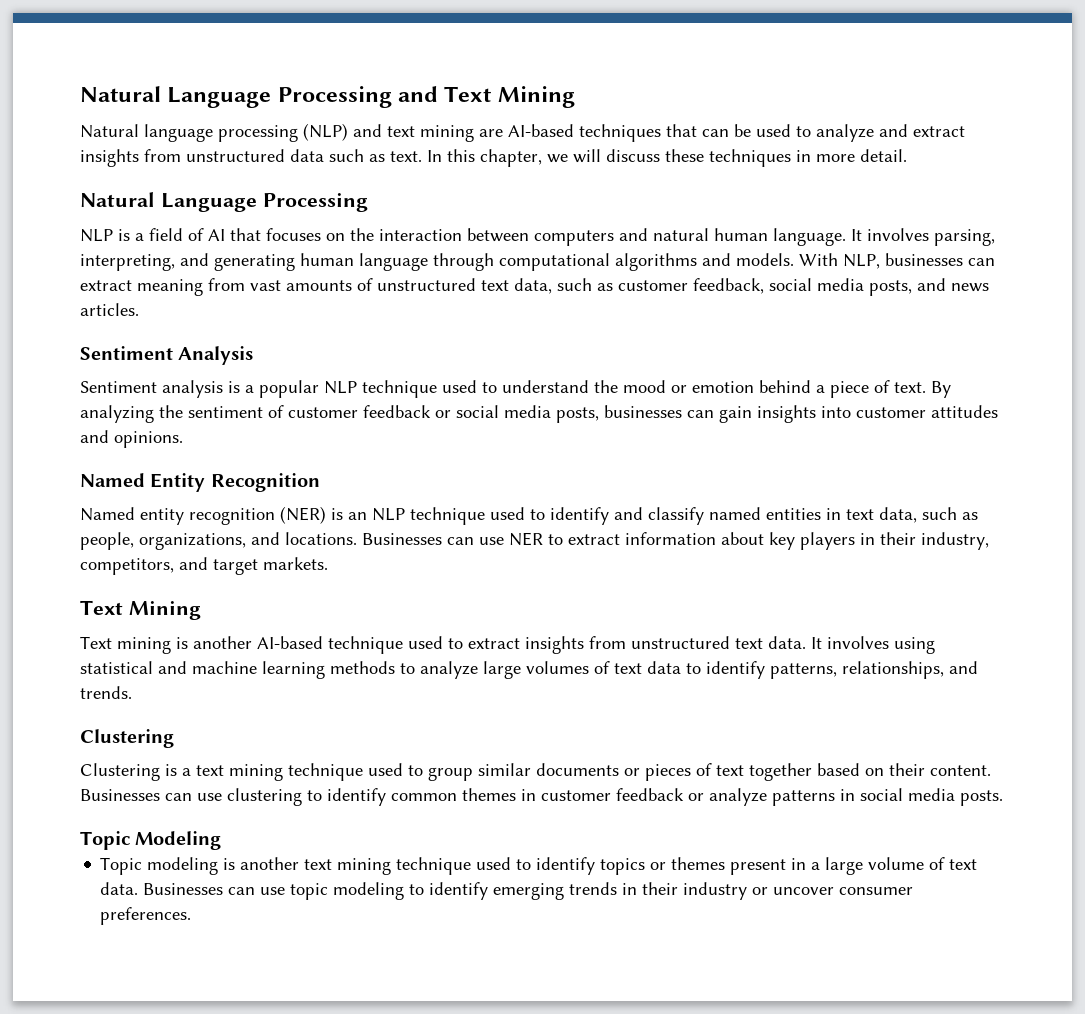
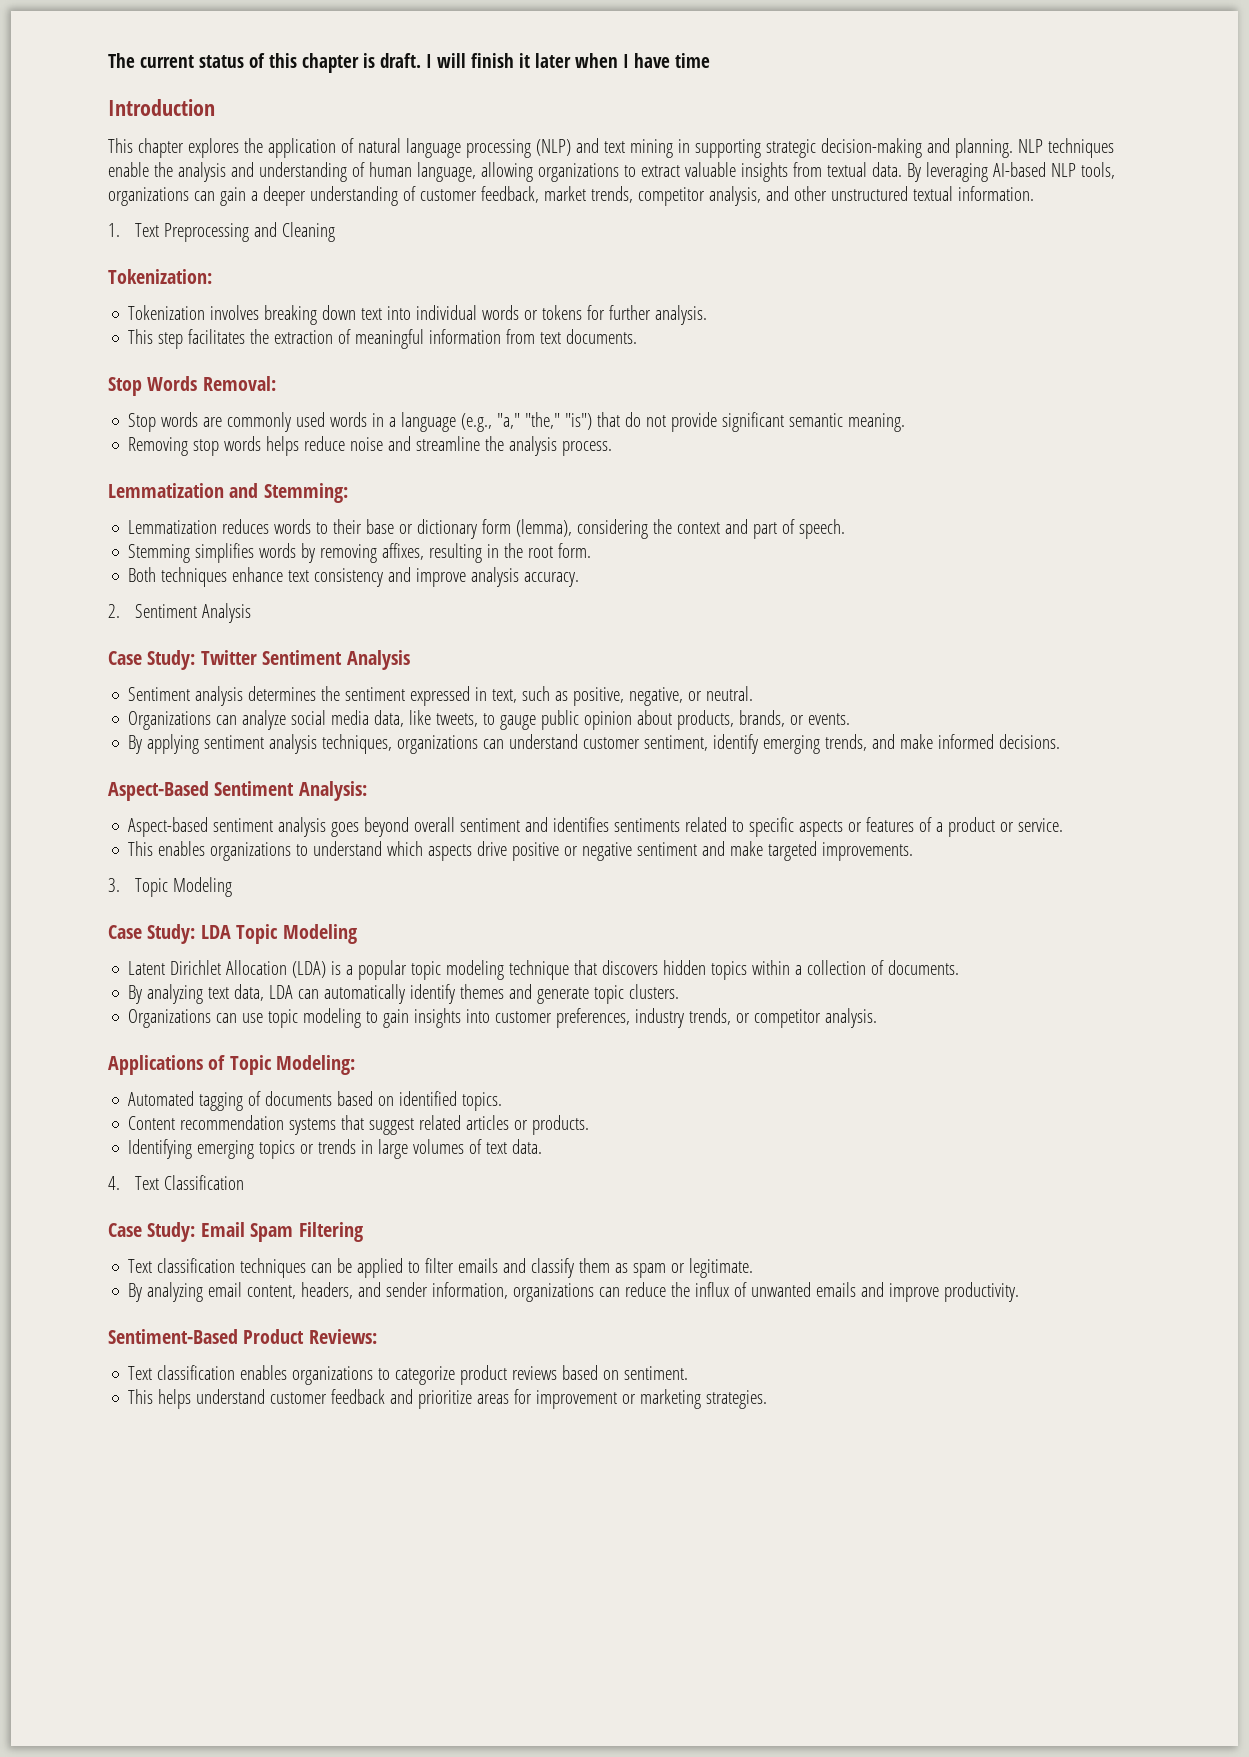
[80,86,575,108] [80,124,139,138] Natural Language Processing and Text Mining // Natural -> [108,53,710,73] [108,99,215,116] [108,138,401,158] The current status of this chapter is draft. I will finish it later when I have time // Introduction // This chapter explores the application of natural
[479,124,965,142] [80,149,907,167] [80,192,368,212] [80,228,995,246] [80,253,995,271] [80,278,989,296] [80,303,139,316] [80,346,254,365] [80,380,951,398] [80,405,998,423] [80,430,183,448] [80,473,320,492] [80,506,978,525] [80,532,989,550] [80,557,328,575] [80,600,201,620] [80,636,935,654] [80,661,978,679] [80,686,132,699] [80,729,174,748] [80,763,991,781] [80,788,1003,806] [80,831,222,850] [100,857,978,875] [100,882,224,895] are AI-based techniques that can be used to analyze and extract insights from unstructured data such as text. In this chapter, we will discuss these techniques in more detail. // Natural Language Processing // NLP is a field of AI that focuses on the interaction between computers and natural human language. It involves parsing, interpreting, and generating human language through computational algorithms and models. With NLP, businesses can extract meaning from vast amounts of unstructured text data, such as customer feedback, social media posts, and news articles. // Sentiment Analysis // Sentiment analysis is a popular NLP technique used to understand the mood or emotion behind a piece of text. By analyzing the sentiment of customer feedback or social media posts, businesses can gain insights into customer attitudes and opinions. // Named Entity Recognition // Named entity recognition (NER) is an NLP technique used to identify and classify named entities in text data, such as people, organizations, and locations. Businesses can use NER to extract information about key players in their industry, competitors, and target markets. // Text Mining // Text mining is another AI-based technique used to extract insights from unstructured text data. It involves using statistical and machine learning methods to analyze large volumes of text data to identify patterns, relationships, and trends. // Clustering // Clustering is a text mining technique used to group similar documents or pieces of text together based on their content. Businesses can use clustering to identify common themes in customer feedback or analyze patterns in social media posts. // Topic Modeling // Topic modeling is another text mining technique used to identify topics or themes present in a large volume of text data. Businesses -> [677,138,1114,158] [108,162,1115,182] [108,186,1034,206] [108,222,336,242] [108,269,212,284] [128,305,708,325] [128,329,638,349] [108,376,276,396] [128,412,906,432] [128,436,613,456] [108,483,348,503] [128,519,846,539] [128,543,592,563] [128,567,580,587] [108,603,252,623] [108,650,410,670] [128,686,754,706] [128,710,851,730] [128,734,1061,754] [108,781,367,801] [128,817,1064,837] [128,841,914,861] [108,877,233,897] [108,924,357,944] [128,960,960,980] [128,984,680,1004] [128,1009,212,1028] in supporting strategic decision-making and planning. NLP techniques enable the analysis and understanding of human language, allowing organizations to extract valuable insights from textual data. By leveraging AI-based NLP tools, organizations can gain a deeper understanding of customer feedback, market trends, competitor analysis, and other unstructured textual information. // 1. Text Preprocessing and Cleaning // Tokenization: // Tokenization involves breaking down text into individual words or tokens for further analysis. // This step facilitates the extraction of meaningful information from text documents. // Stop Words Removal: // Stop words are commonly used words in a language (e.g., "a," "the," "is") that do not provide significant semantic meaning. // Removing stop words helps reduce noise and streamline the analysis process. // Lemmatization and Stemming: // Lemmatization reduces words to their base or dictionary form (lemma), considering the context and part of speech. // Stemming simplifies words by removing affixes, resulting in the root form. // Both techniques enhance text consistency and improve analysis accuracy. // 2. Sentiment Analysis // Case Study: Twitter Sentiment Analysis // Sentiment analysis determines the sentiment expressed in text, such as positive, negative, or neutral. // Organizations can analyze social media data, like tweets, to gauge public opinion about products, brands, or events. // By applying sentiment analysis techniques, organizations can understand customer sentiment, identify emerging trends, and make informed decisions. // Aspect-Based Sentiment Analysis: // Aspect-based sentiment analysis goes beyond overall sentiment and identifies sentiments related to specific aspects or features of a product or service. // This enables organizations to understand which aspects drive positive or negative sentiment and make targeted improvements. // 3. Topic Modeling // Case Study: LDA Topic Modeling // Latent Dirichlet Allocation (LDA) is a popular topic modeling technique that discovers hidden topics within a collection of documents. // By analyzing text data, LDA can automatically identify themes and generate topic clusters. // Organizations
[429,882,914,900] [100,907,192,925] identify emerging trends in their industry or uncover consumer preferences. -> [383,1008,878,1028] [108,1055,356,1075] [128,1091,503,1111] [128,1115,590,1135] [128,1139,543,1159] [108,1175,245,1190] [108,1222,363,1242] [128,1258,754,1278] [128,1282,1020,1302] [108,1329,377,1344] [128,1365,689,1385] [128,1389,768,1409] gain insights into customer preferences, industry trends, or competitor analysis. // Applications of Topic Modeling: // Automated tagging of documents based on identified topics. // Content recommendation systems that suggest related articles or products. // Identifying emerging topics or trends in large volumes of text data. // 4. Text Classification // Case Study: Email Spam Filtering // Text classification techniques can be applied to filter emails and classify them as spam or legitimate. // By analyzing email content, headers, and sender information, organizations can reduce the influx of unwanted emails and improve productivity. // Sentiment-Based Product Reviews: // Text classification enables organizations to categorize product reviews based on sentiment. // This helps understand customer feedback and prioritize areas for improvement or marketing strategies.

